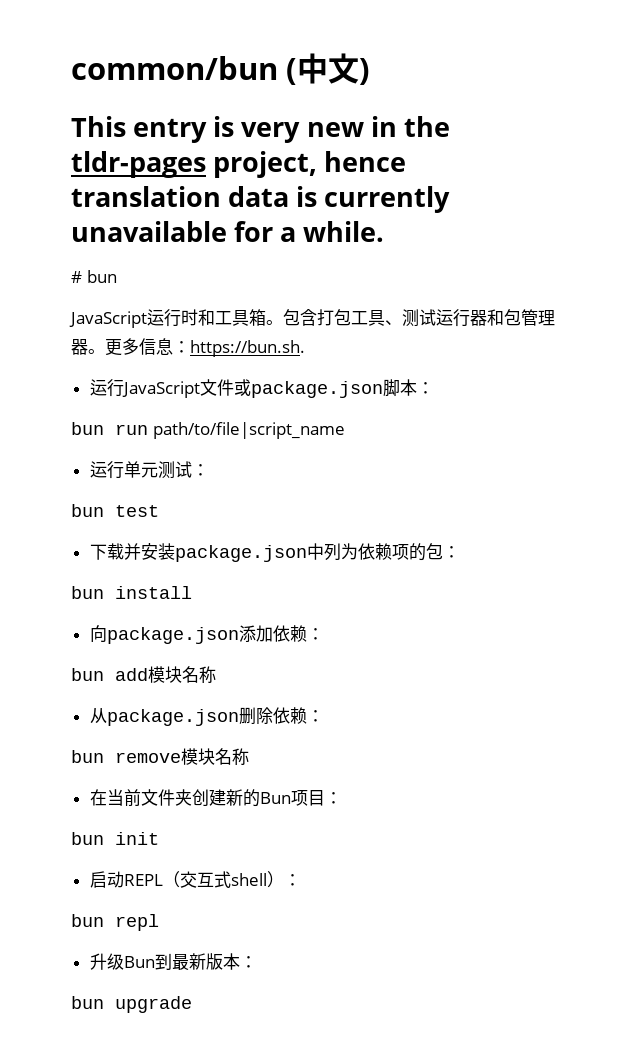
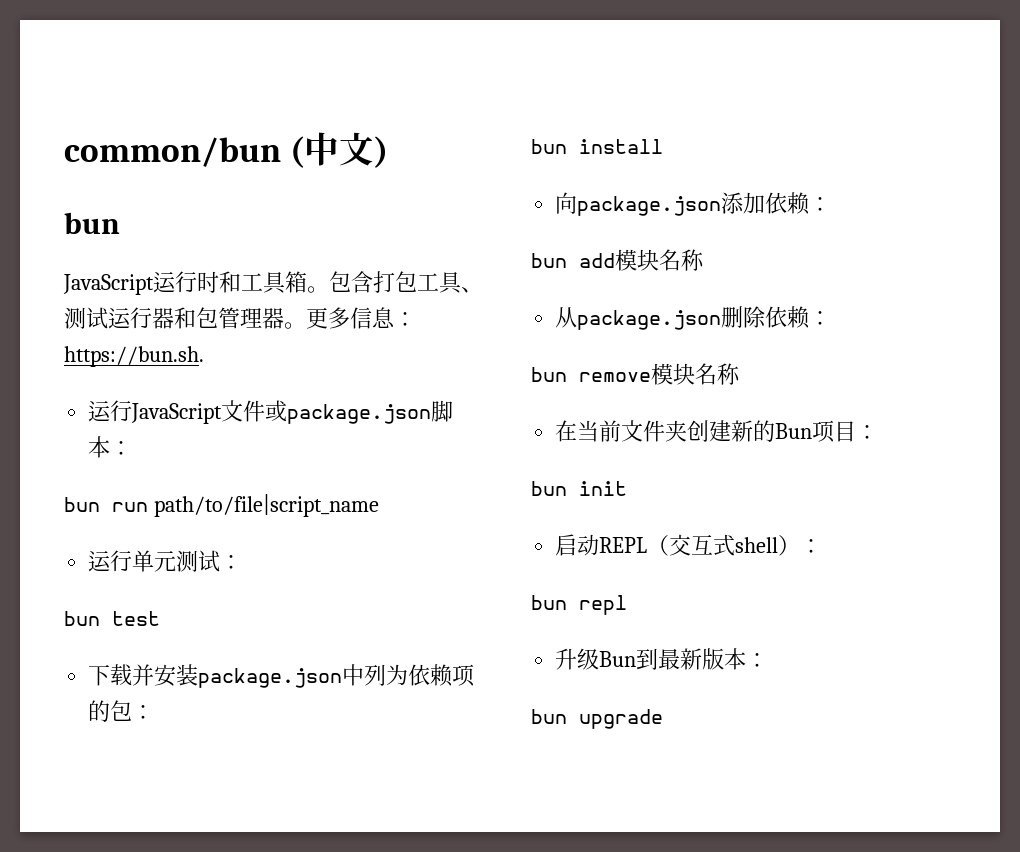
[71,116,450,143] [71,151,407,178] [71,186,451,213] [71,221,385,242] [71,271,82,283] This entry is very new in the tldr-pages project, hence translation data is currently unavailable for a while. // # -> (389, 152) none

